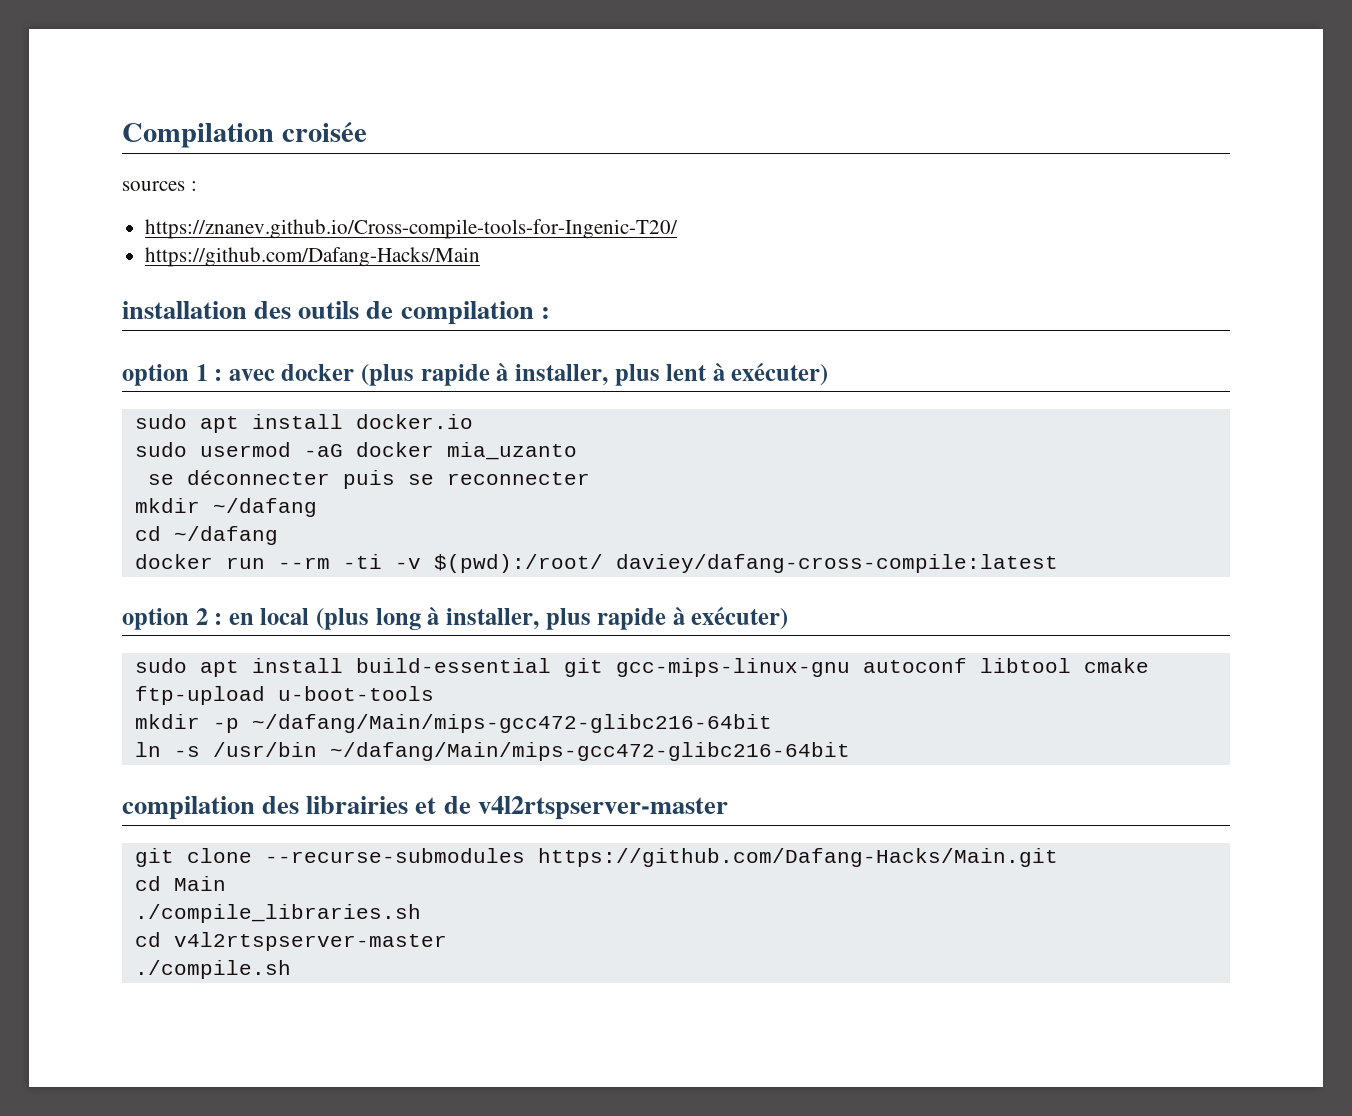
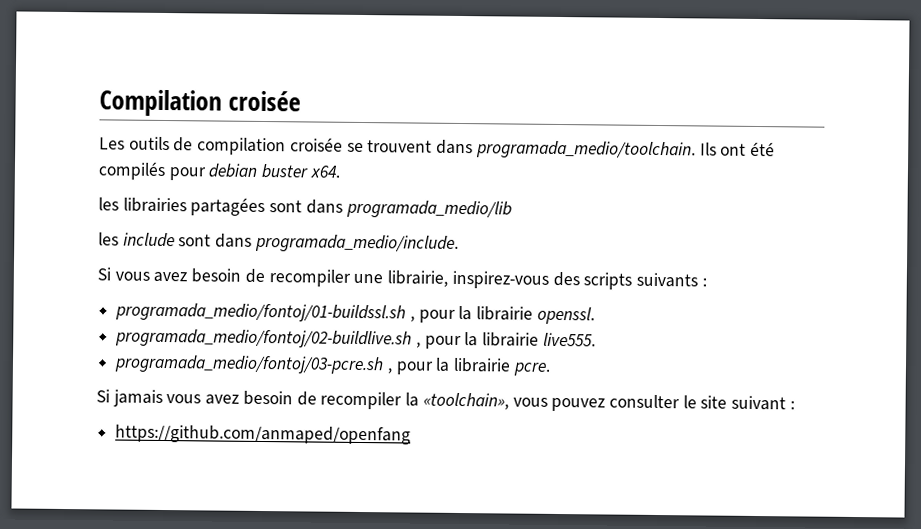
[122,181,197,191] [145,219,679,239] [145,247,481,267] [122,301,550,325] [122,363,829,386] [134,414,473,433] [134,442,577,460] [147,470,590,489] [134,498,317,517] [134,526,278,545] [134,554,1058,573] [122,607,789,630] [134,658,1149,677] [134,686,434,705] [134,714,772,733] [134,742,850,761] [122,796,728,820] [134,848,1058,867] [134,876,226,891] [134,904,421,923] [134,932,447,951] [134,960,291,979] sources : // https://znanev.github.io/Cross-compile-tools-for-Ingenic-T20/ // https://github.com/Dafang-Hacks/Main // installation des outils de compilation : // option 1 : avec docker (plus rapide à installer, plus lent à exécuter) // sudo apt install docker.io // sudo usermod -aG docker mia_uzanto // se déconnecter puis se reconnecter // mkdir ~/dafang // cd ~/dafang // docker run --rm -ti -v $(pwd):/root/ daviey/dafang-cross-compile:latest // option 2 : en local (plus long à installer, plus rapide à exécuter) // sudo apt install build-essential git gcc-mips-linux-gnu autoconf libtool cmake ftp-upload u-boot-tools // mkdir -p ~/dafang/Main/mips-gcc472-glibc216-64bit // ln -s /usr/bin ~/dafang/Main/mips-gcc472-glibc216-64bit // compilation des librairies et de v4l2rtspserver-master // git clone --recurse-submodules https://github.com/Dafang-Hacks/Main.git // cd Main // ./compile_libraries.sh // cd v4l2rtspserver-master // ./compile.sh -> [99,136,775,160] [98,161,340,181] [98,197,512,219] [98,232,459,253] [97,267,707,290] [115,302,595,325] [115,328,596,350] [114,354,551,376] [96,389,795,412] [115,424,412,445] Les outils de compilation croisée se trouvent dans programada_medio/toolchain. Ils ont été compilés pour debian buster x64. // les librairies partagées sont dans programada_medio/lib // les include sont dans programada_medio/include. // Si vous avez besoin de recompiler une librairie, inspirez-vous des scripts suivants : // programada_medio/fontoj/01-buildssl.sh , pour la librairie openssl. // programada_medio/fontoj/02-buildlive.sh , pour la librairie live555. // programada_medio/fontoj/03-pcre.sh , pour la librairie pcre. // Si jamais vous avez besoin de recompiler la «toolchain», vous pouvez consulter le site suivant : // https://github.com/anmaped/openfang

